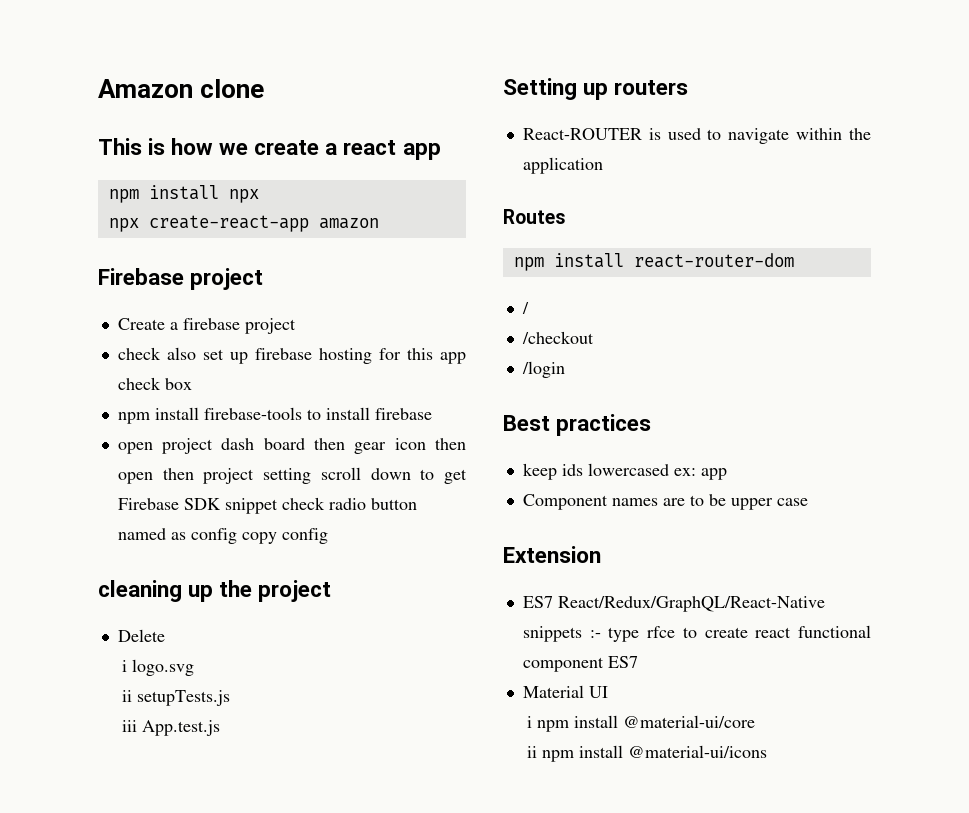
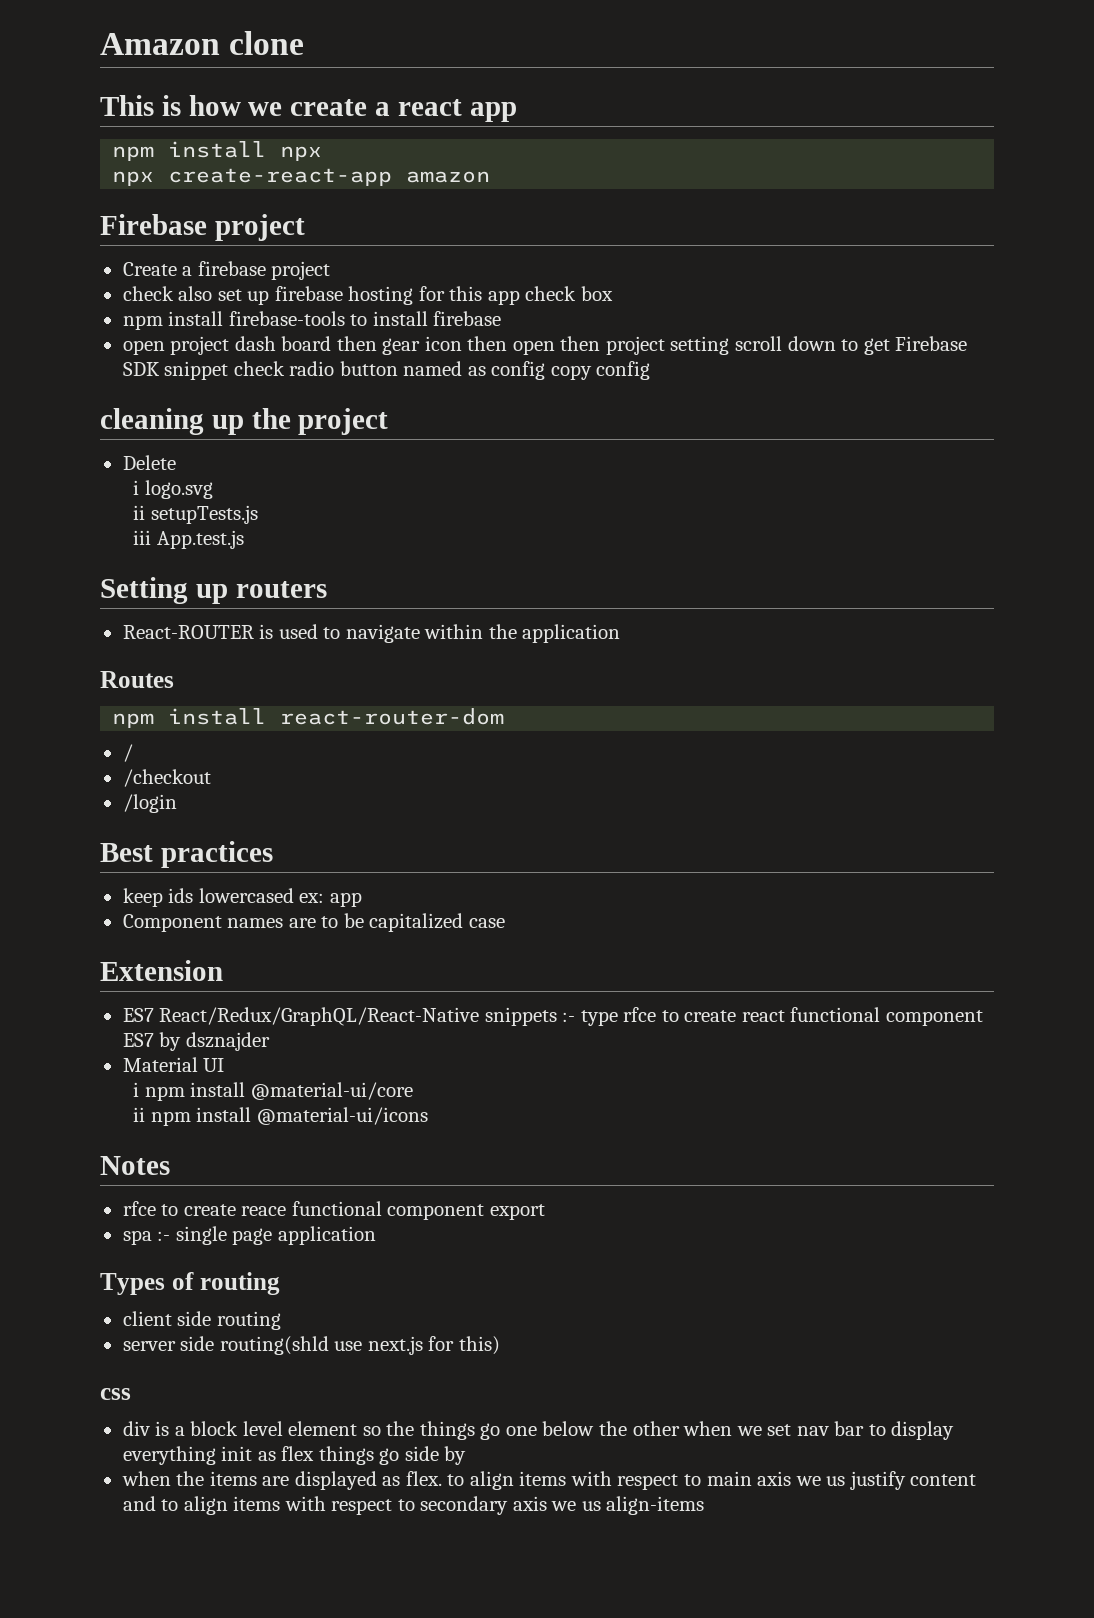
[730,498,773,510] upper -> [369,913,464,932] capitalized
(638, 662) none -> [159,1032,270,1051] by dsznajder
(767, 751) none -> [100,1156,170,1175] [122,1201,545,1220] [122,1226,376,1245] [100,1272,280,1295] [122,1311,281,1330] [122,1336,500,1355] [100,1388,131,1400] [122,1421,955,1440] [122,1446,467,1465] [121,1471,977,1490] [122,1496,705,1515] // Notes // rfce to create reace functional component export // spa :- single page application // Types of routing // client side routing // server side routing(shld use next.js for this) // css // div is a block level element so the things go one below the other when we set nav bar to display everything init as flex things go side by // when the items are displayed as flex. to align items with respect to main axis we us justify content and to align items with respect to secondary axis we us align-items

